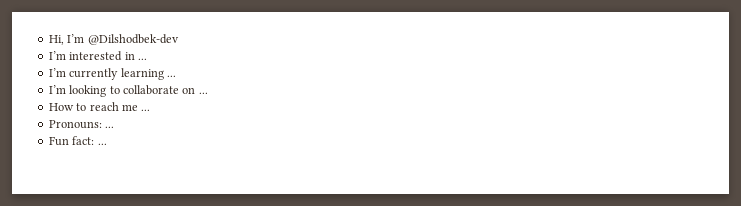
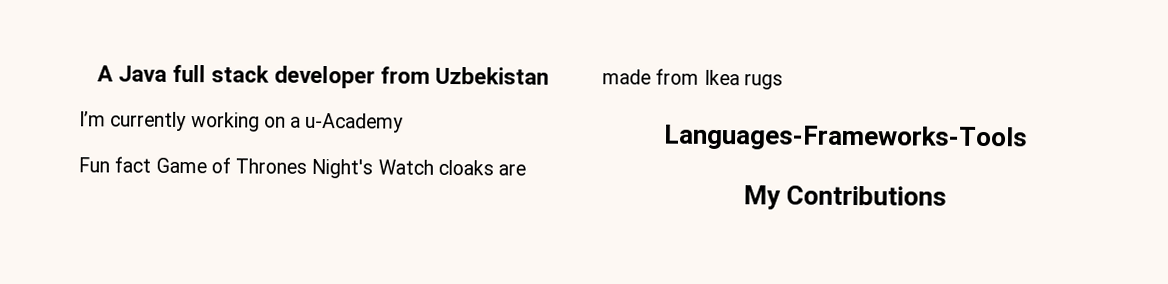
[48,34,179,45] [48,51,147,61] [48,68,176,80] [48,85,208,97] [48,102,151,111] [48,120,115,129] [48,136,107,146] Hi, I’m @Dilshodbek-dev // I’m interested in ... // I’m currently learning ... // I’m looking to collaborate on ... // How to reach me ... // Pronouns: ... // Fun fact: ... -> [96,64,550,89] [79,111,405,133] [78,156,527,179] [602,68,783,90] [663,124,1028,152] [742,185,948,210] A Java full stack developer from Uzbekistan // I’m currently working on a u-Academy // Fun fact Game of Thrones Night's Watch cloaks are made from Ikea rugs // Languages-Frameworks-Tools // My Contributions

